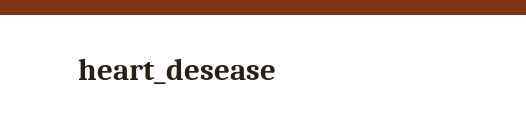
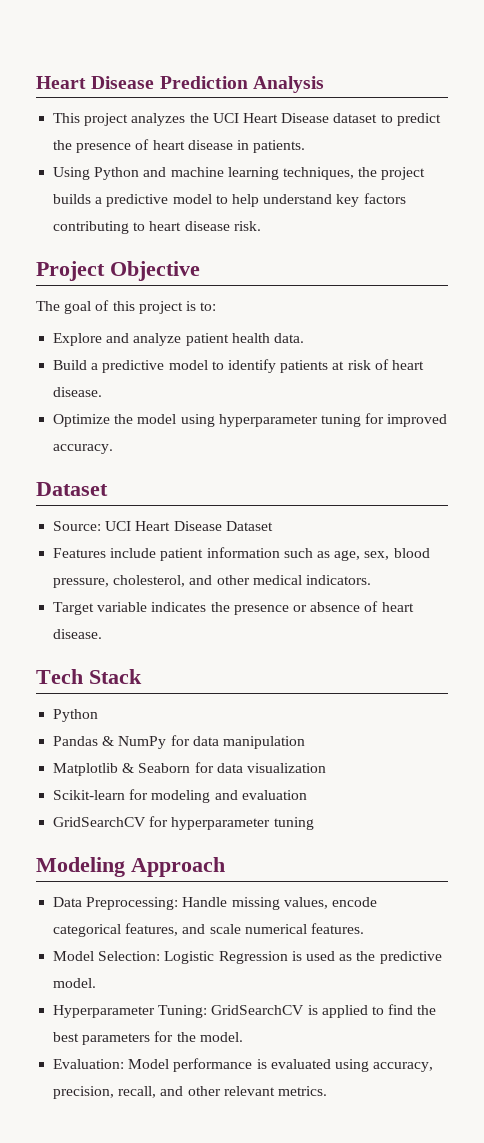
[78,58,276,84] heart_desease -> [36,76,324,93] [53,113,441,126] [53,139,306,153] [53,167,426,180] [53,193,406,207] [53,221,261,234] [36,261,200,281] [36,300,217,314] [53,333,304,346] [53,359,424,373] [53,387,103,397] [53,413,448,427] [53,444,114,454] [36,482,108,496] [53,521,273,531] [53,547,430,561] [53,575,371,588] [53,601,414,615] [53,629,103,639] [36,669,142,684] [53,709,99,722] [53,735,305,749] [53,762,326,776] [53,789,307,803] [53,816,314,830] [36,857,225,877] [53,897,377,910] [53,923,364,937] [53,951,442,964] [53,978,97,988] [53,1004,437,1018] [53,1031,243,1045] [53,1058,434,1072] [53,1086,327,1099] Heart Disease Prediction Analysis // This project analyzes the UCI Heart Disease dataset to predict the presence of heart disease in patients. // Using Python and machine learning techniques, the project builds a predictive model to help understand key factors contributing to heart disease risk. // Project Objective // The goal of this project is to: // Explore and analyze patient health data. // Build a predictive model to identify patients at risk of heart disease. // Optimize the model using hyperparameter tuning for improved accuracy. // Dataset // Source: UCI Heart Disease Dataset // Features include patient information such as age, sex, blood pressure, cholesterol, and other medical indicators. // Target variable indicates the presence or absence of heart disease. // Tech Stack // Python // Pandas & NumPy for data manipulation // Matplotlib & Seaborn for data visualization // Scikit-learn for modeling and evaluation // GridSearchCV for hyperparameter tuning // Modeling Approach // Data Preprocessing: Handle missing values, encode categorical features, and scale numerical features. // Model Selection: Logistic Regression is used as the predictive model. // Hyperparameter Tuning: GridSearchCV is applied to find the best parameters for the model. // Evaluation: Model performance is evaluated using accuracy, precision, recall, and other relevant metrics.

